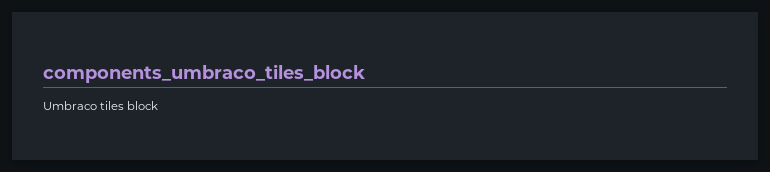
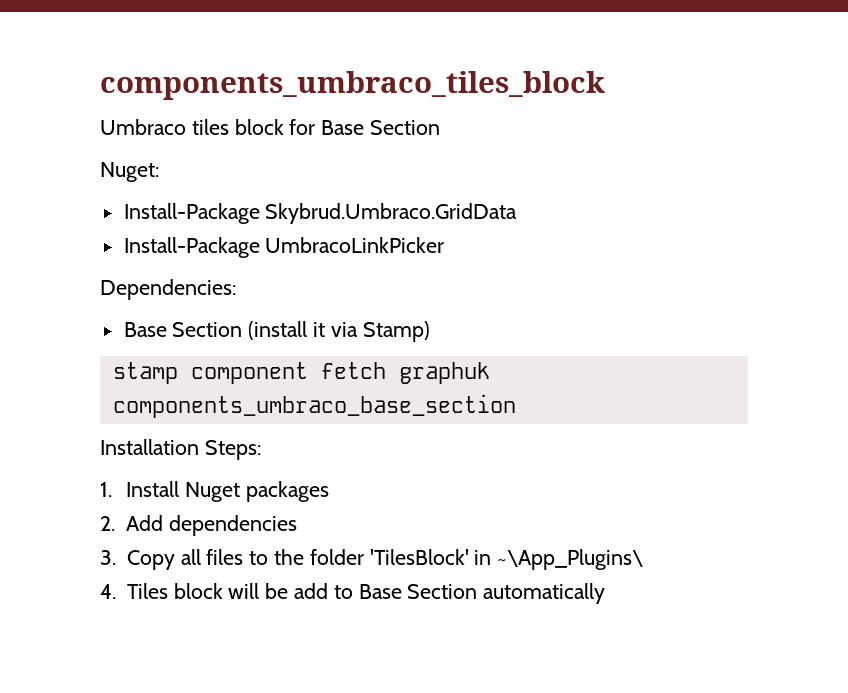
(159, 105) none -> [289,119,441,135] [100,162,159,182] [123,203,518,224] [123,237,445,258] [100,279,236,300] [123,321,430,342] [112,362,490,384] [112,394,516,418] [100,439,261,460] [100,481,329,502] [100,515,297,536] [100,549,644,570] [100,583,606,604] for Base Section // Nuget: // Install-Package Skybrud.Umbraco.GridData // Install-Package UmbracoLinkPicker // Dependencies: // Base Section (install it via Stamp) // stamp component fetch graphuk components_umbraco_base_section // Installation Steps: // 1. Install Nuget packages // 2. Add dependencies // 3. Copy all files to the folder 'TilesBlock' in ~\App_Plugins\ // 4. Tiles block will be add to Base Section automatically

